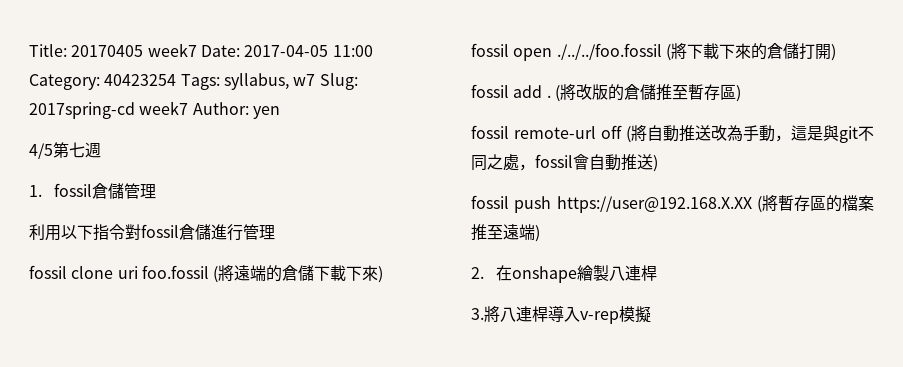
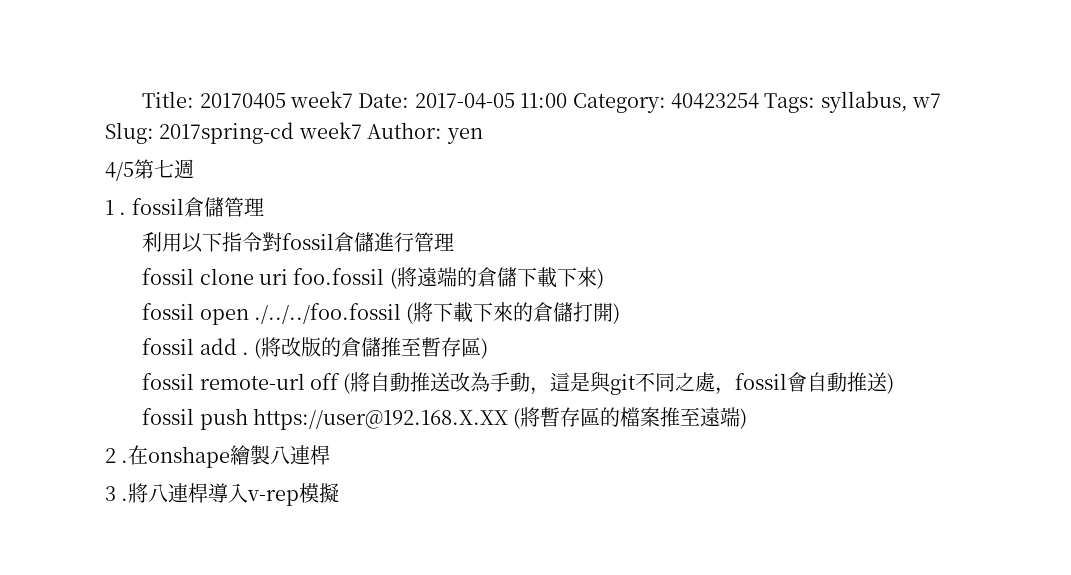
[29,185,42,197] 1. -> [105,200,127,215] 1 .
[471,267,484,279] 2. -> [105,448,129,463] 2 .
[471,308,484,320] 3. -> [105,486,129,501] 3 .

